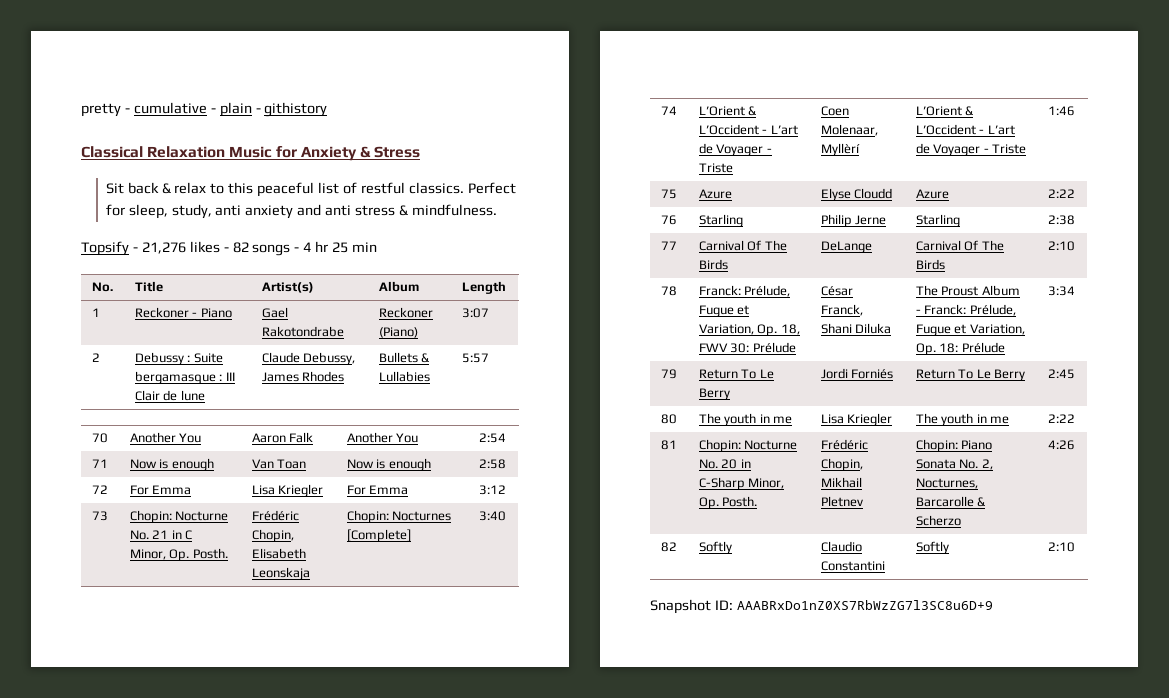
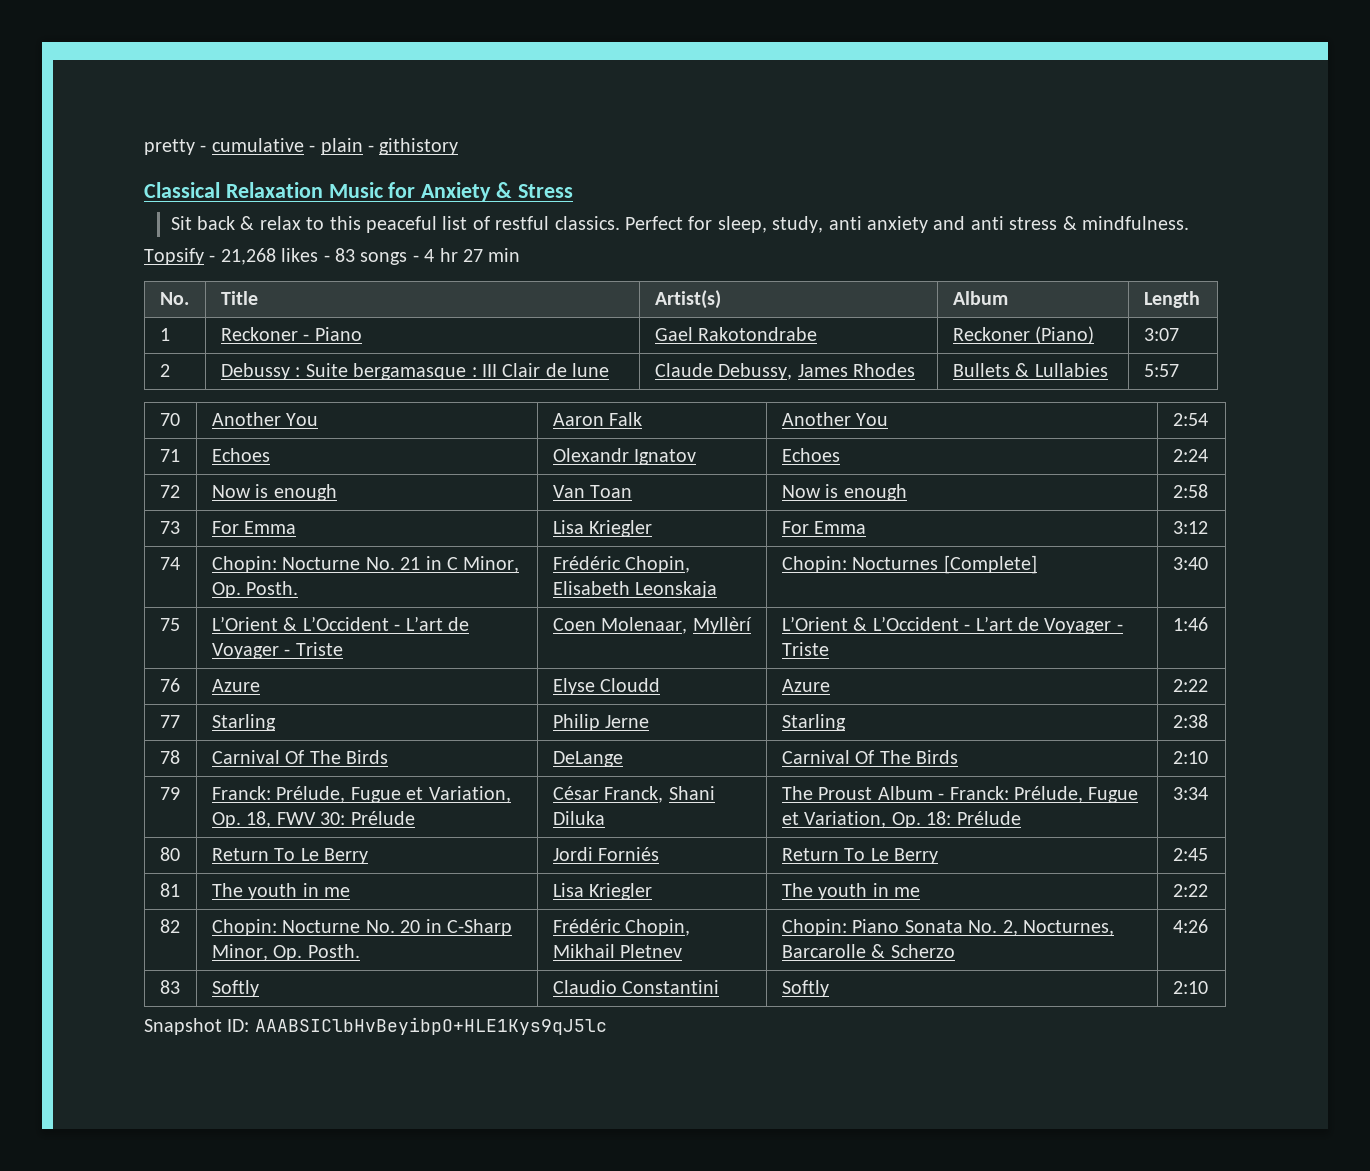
[141,242,186,254] 21,276 -> [220,248,276,265] 21,268
[232,242,249,253] 82 -> [335,248,355,262] 83
[332,242,349,253] 25 -> [462,249,483,262] 27
(108, 463) none -> [211,448,270,462] [552,448,697,465] [781,448,840,462] [1172,449,1208,462] [159,485,180,498] | Echoes | Olexandr Ignatov | Echoes | 2:24 // 72
[91,485,108,494] 72 -> [159,521,180,534] 73
[91,511,108,521] 73 -> [159,557,180,570] 74
[660,106,677,115] 74 -> [159,618,180,631] 75
[660,189,677,199] 75 -> [159,678,180,692] 76
[660,215,677,225] 76 -> [159,715,180,728] 77
[660,241,677,250] 77 -> [159,750,180,764] 78
[660,286,677,296] 78 -> [159,787,180,800] 79
[660,369,677,379] 79 -> [159,847,180,861] 80
[660,414,677,424] 80 -> [159,883,180,897] 81
[660,440,677,450] 81 -> [159,919,180,933] 82
[660,542,677,552] 82 -> [159,980,180,994] 83
[736,600,993,610] AAABRxDo1nZ0XS7RbWzZG7l3SC8u6D+9 -> [254,1017,607,1035] AAABSIClbHvBeyibpO+HLE1Kys9qJ5lc

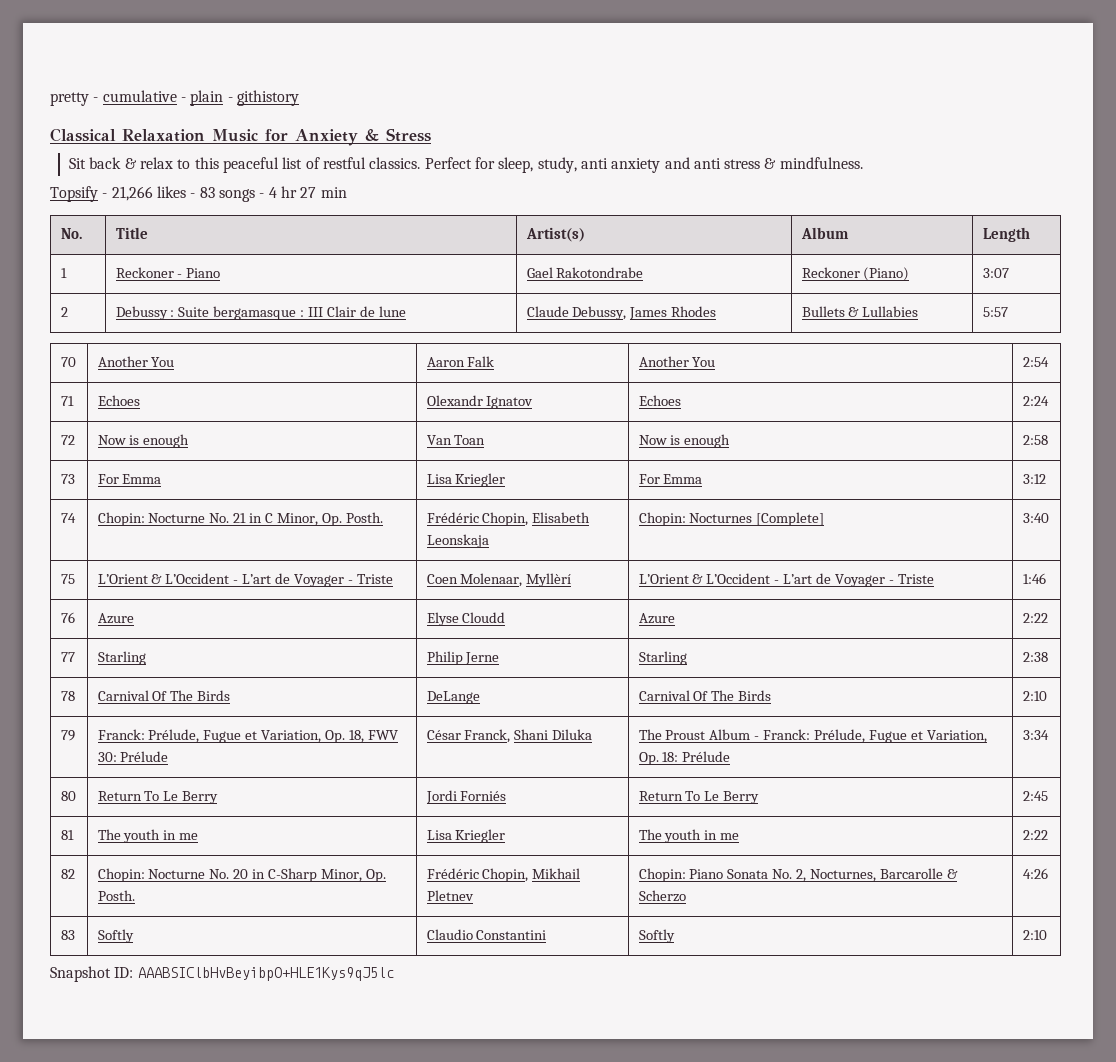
[220,248,276,265] 21,268 -> [111,186,153,201] 21,266

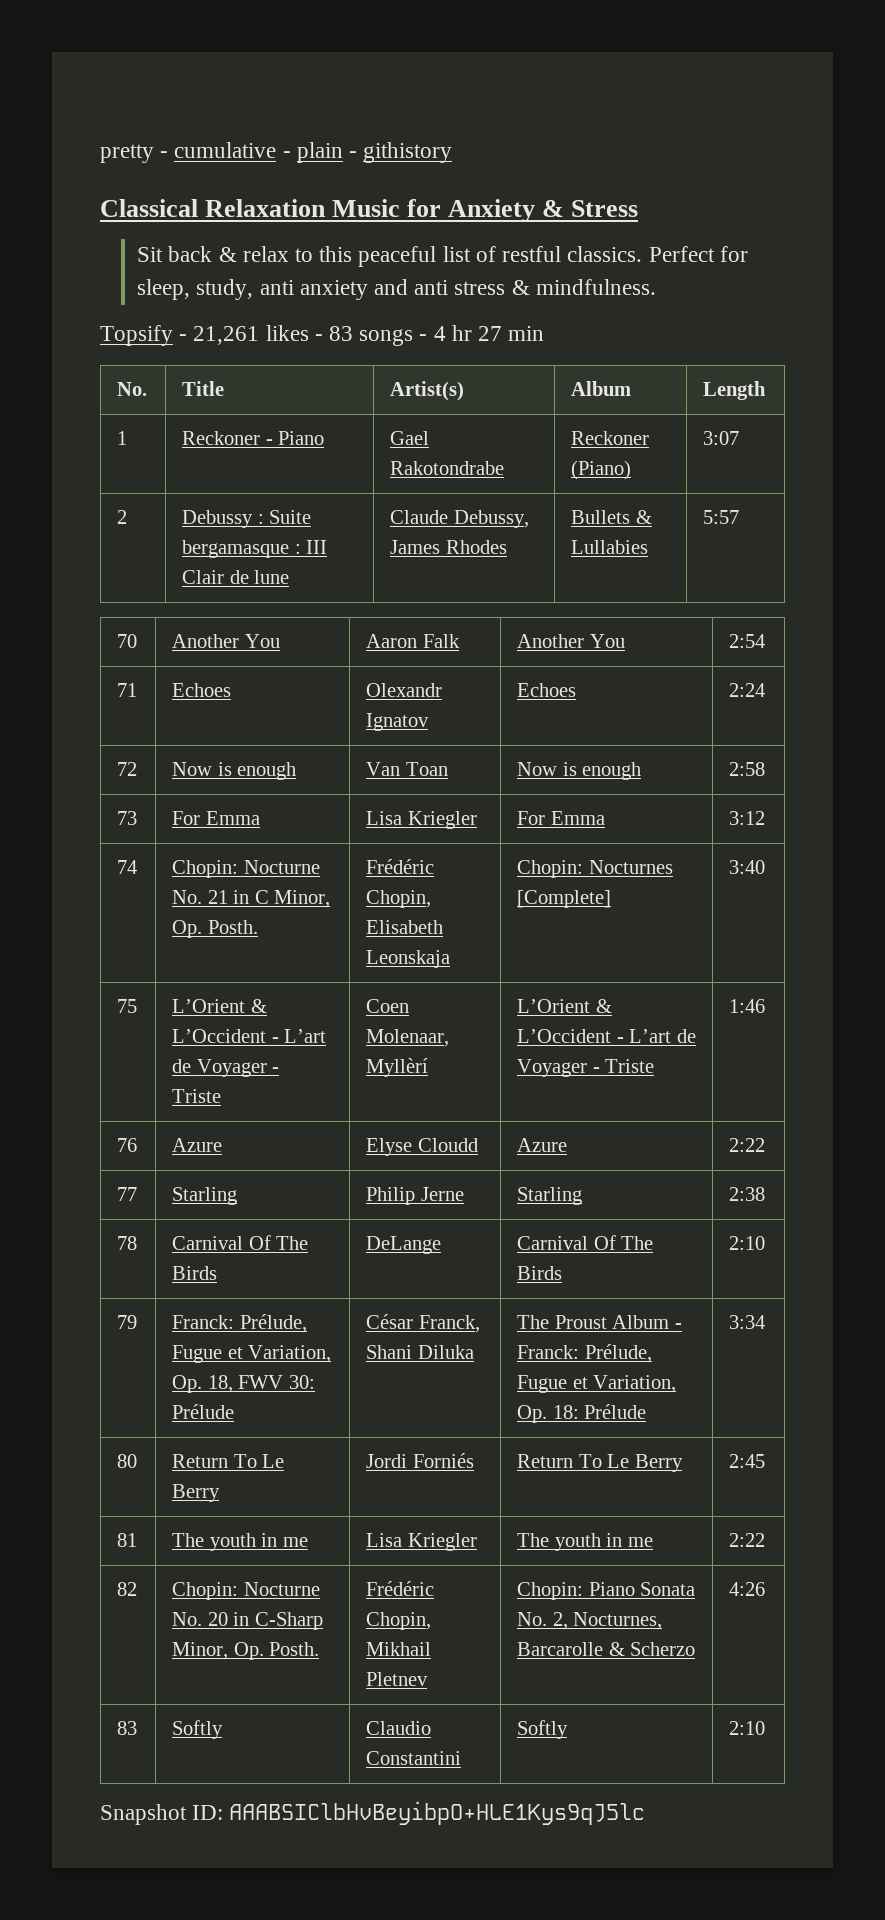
[111,186,153,201] 21,266 -> [193,326,260,345] 21,261

